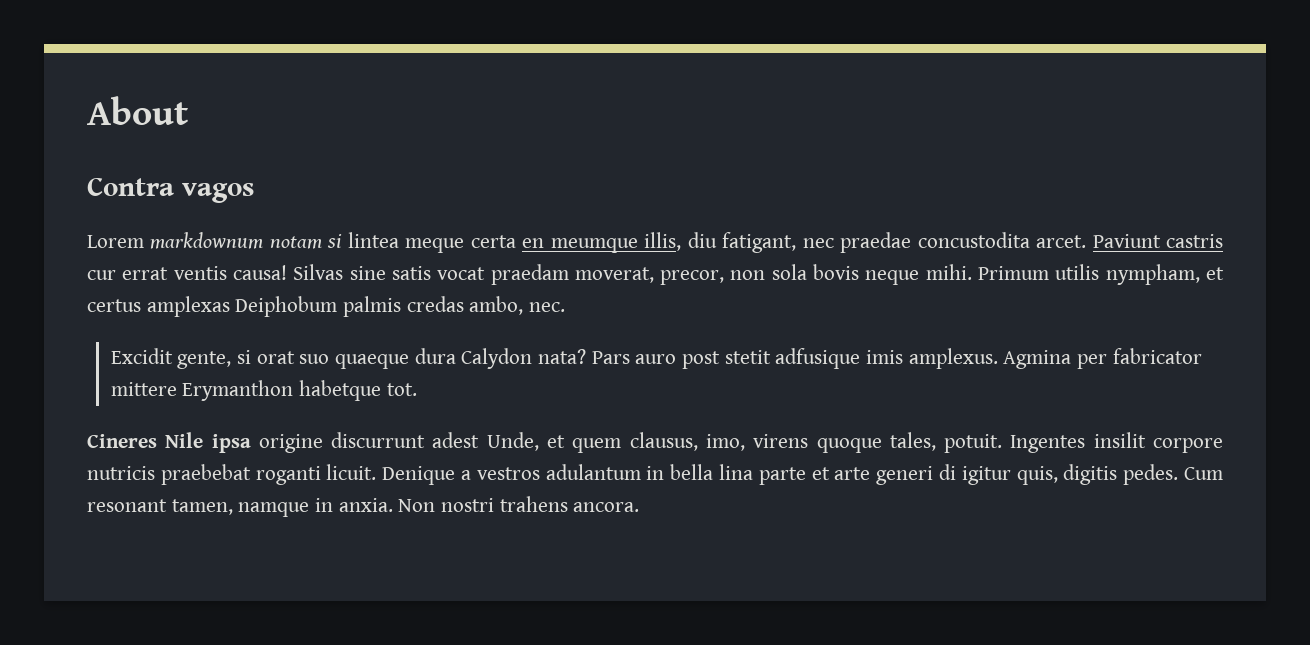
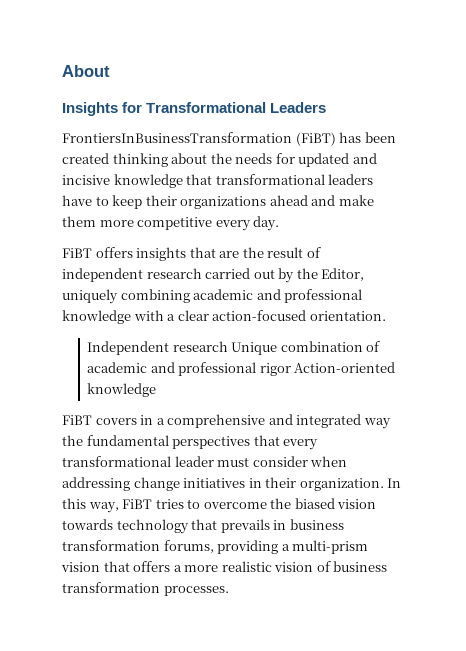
[87,177,254,203] [87,232,1223,253] [87,264,1224,285] [87,296,566,317] [110,348,1202,369] [110,380,417,401] [87,432,1223,453] [87,464,1223,485] [87,496,640,517] Contra vagos // Lorem markdownum notam si lintea meque certa en meumque illis, diu fatigant, nec praedae concustodita arcet. Paviunt castris cur errat ventis causa! Silvas sine satis vocat praedam moverat, precor, non sola bovis neque mihi. Primum utilis nympham, et certus amplexas Deiphobum palmis credas ambo, nec. // Excidit gente, si orat suo quaeque dura Calydon nata? Pars auro post stetit adfusique imis amplexus. Agmina per fabricator mittere Erymanthon habetque tot. // Cineres Nile ipsa origine discurrunt adest Unde, et quem clausus, imo, virens quoque tales, potuit. Ingentes insilit corpore nutricis praebebat roganti licuit. Denique a vestros adulantum in bella lina parte et arte generi di igitur quis, digitis pedes. Cum resonant tamen, namque in anxia. Non nostri trahens ancora. -> [62,102,327,116] [62,132,396,146] [62,153,377,167] [62,174,374,188] [62,195,374,209] [62,216,280,231] [62,247,321,261] [62,268,365,283] [62,289,363,304] [62,310,386,324] [87,341,381,355] [87,362,396,376] [87,383,157,397] [62,414,391,429] [62,435,319,450] [62,456,348,467] [62,477,402,491] [62,498,377,513] [62,519,344,534] [62,540,369,554] [61,561,388,572] [62,582,229,596] Insights for Transformational Leaders // FrontiersInBusinessTransformation (FiBT) has been created thinking about the needs for updated and incisive knowledge that transformational leaders have to keep their organizations ahead and make them more competitive every day. // FiBT offers insights that are the result of independent research carried out by the Editor, uniquely combining academic and professional knowledge with a clear action-focused orientation. // Independent research Unique combination of academic and professional rigor Action-oriented knowledge // FiBT covers in a comprehensive and integrated way the fundamental perspectives that every transformational leader must consider when addressing change initiatives in their organization. In this way, FiBT tries to overcome the biased vision towards technology that prevails in business transformation forums, providing a multi-prism vision that offers a more realistic vision of business transformation processes.

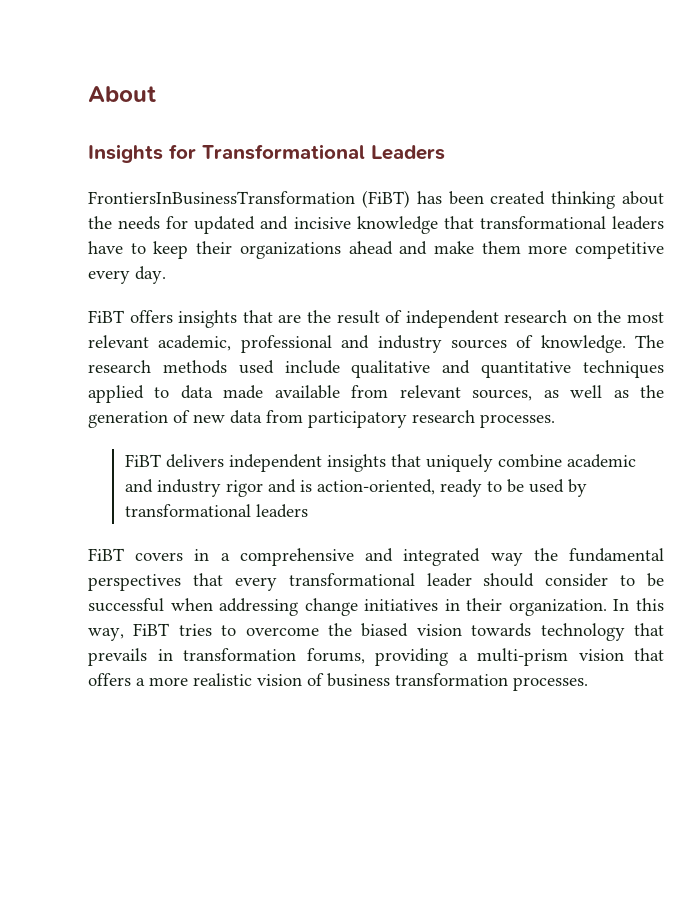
[205,268,365,283] [62,289,363,304] [62,310,386,324] [87,341,381,355] [87,362,396,376] [87,383,157,397] carried out by the Editor, uniquely combining academic and professional knowledge with a clear action-focused orientation. // Independent research Unique combination of academic and professional rigor Action-oriented knowledge -> [572,310,664,323] [88,335,664,353] [88,360,664,378] [88,385,664,403] [88,410,555,428] [124,454,636,472] [124,479,587,497] [124,504,308,518] on the most relevant academic, professional and industry sources of knowledge. The research methods used include qualitative and quantitative techniques applied to data made available from relevant sources, as well as the generation of new data from participatory research processes. // FiBT delivers independent insights that uniquely combine academic and industry rigor and is action-oriented, ready to be used by transformational leaders
[217,456,308,467] must consider -> [483,573,664,587] [88,598,164,612] should consider to be successful
[289,519,344,530] business -> (173, 655) none

